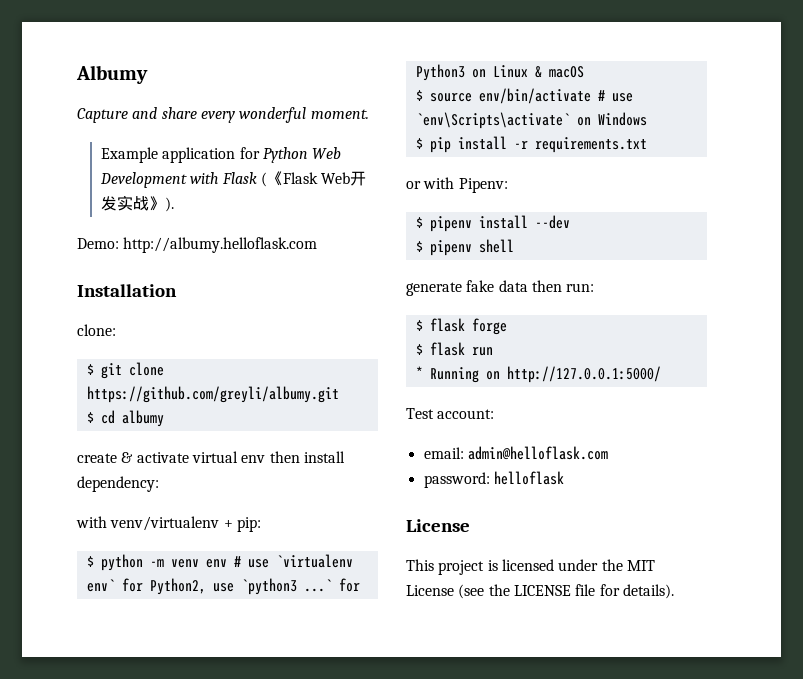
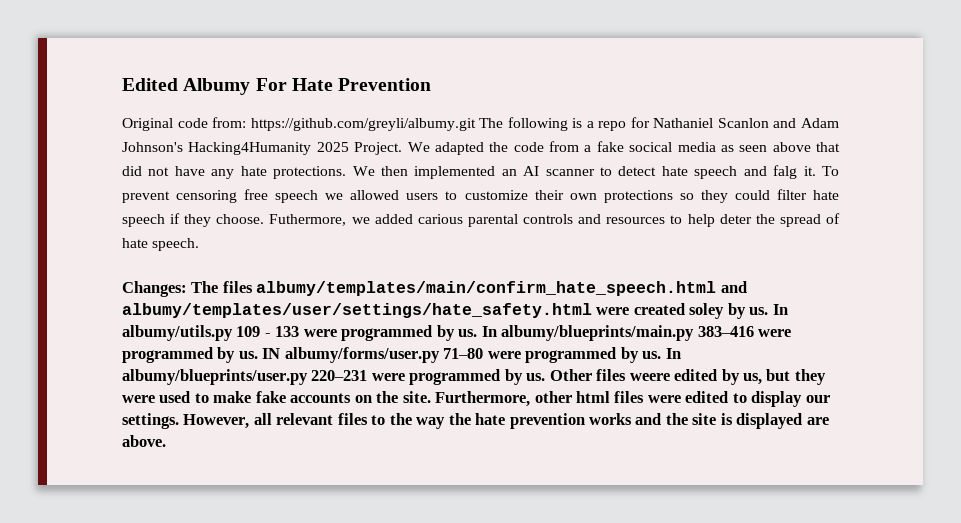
(76, 74) none -> [122,78,178,91] Edited
[77,107,369,123] [100,147,342,163] [99,171,367,188] [100,195,174,212] [77,237,318,253] [77,284,177,297] [77,324,116,336] [86,362,164,379] [86,386,339,403] [86,410,164,427] [77,451,345,463] [77,476,159,492] [76,516,261,532] [86,554,353,571] [86,578,360,595] [415,64,584,81] [415,88,633,104] [415,112,647,129] [415,136,647,153] [406,177,508,193] [415,215,570,232] [415,239,514,256] [406,280,595,296] [415,318,507,335] [415,342,493,356] [415,366,661,383] [406,408,495,419] [423,446,608,460] [423,471,564,488] [406,519,470,532] [406,559,655,575] [406,584,674,599] // Capture and share every wonderful moment. // Example application for Python Web Development with Flask (《Flask Web开发实战》). // Demo: http://albumy.helloflask.com // Installation // clone: // $ git clone https://github.com/greyli/albumy.git // $ cd albumy // create & activate virtual env then install dependency: // with venv/virtualenv + pip: // $ python -m venv env # use `virtualenv env` for Python2, use `python3 ...` for Python3 on Linux & macOS // $ source env/bin/activate # use `env\Scripts\activate` on Windows // $ pip install -r requirements.txt // or with Pipenv: // $ pipenv install --dev // $ pipenv shell // generate fake data then run: // $ flask forge // $ flask run // * Running on http://127.0.0.1:5000/ // Test account: // email: admin@helloflask.com // password: helloflask // License // This project is licensed under the MIT License (see the LICENSE file for details). -> [255,78,432,91] [122,117,840,131] [122,141,840,155] [122,165,840,179] [122,189,839,203] [122,213,841,227] [122,238,200,251] [122,281,747,297] [122,303,788,319] [122,325,792,341] [122,347,681,363] [122,369,826,385] [122,391,830,407] [122,413,829,429] [122,435,166,447] For Hate Prevention // Original code from: https://github.com/greyli/albumy.git The following is a repo for Nathaniel Scanlon and Adam Johnson's Hacking4Humanity 2025 Project. We adapted the code from a fake socical media as seen above that did not have any hate protections. We then implemented an AI scanner to detect hate speech and falg it. To prevent censoring free speech we allowed users to customize their own protections so they could filter hate speech if they choose. Futhermore, we added carious parental controls and resources to help deter the spread of hate speech. // Changes: The files albumy/templates/main/confirm_hate_speech.html and albumy/templates/user/settings/hate_safety.html were created soley by us. In albumy/utils.py 109 - 133 were programmed by us. In albumy/blueprints/main.py 383–416 were programmed by us. IN albumy/forms/user.py 71–80 were programmed by us. In albumy/blueprints/user.py 220–231 were programmed by us. Other files weere edited by us, but they were used to make fake accounts on the site. Furthermore, other html files were edited to display our settings. However, all relevant files to the way the hate prevention works and the site is displayed are above.

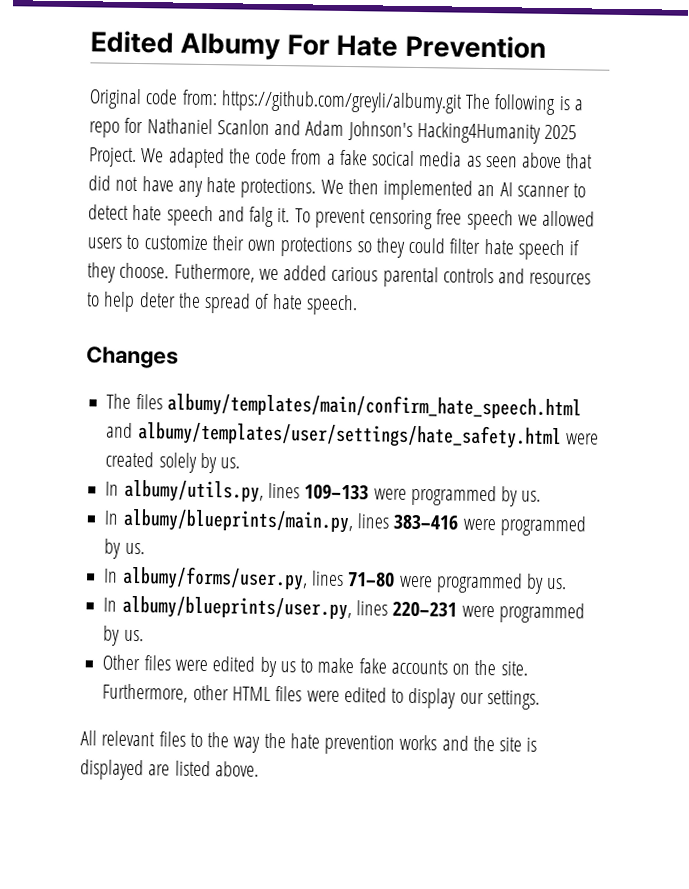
[122,281,187,297] Changes: -> [86,346,179,369] Changes //
[689,303,788,319] [122,325,695,341] soley by us. In albumy/utils.py 109 - 133 were programmed by us. In albumy/blueprints/main.py -> [158,452,241,474] [105,479,542,507] [104,508,390,534] solely by us. // In albumy/utils.py, lines 109–133 were programmed by us. // In albumy/blueprints/main.py, lines
[262,347,440,363] IN albumy/forms/user.py -> [103,565,344,591] // In albumy/forms/user.py, lines
[665,348,681,359] [122,369,308,385] In albumy/blueprints/user.py -> [103,595,388,621] // In albumy/blueprints/user.py, lines
(546, 377) none -> (144, 635) //
[629,373,670,381] weere -> [174,659,208,672] were
[743,369,826,385] [122,391,191,403] us, but they were used -> [279,661,296,673] us
[576,391,611,403] html -> [231,686,271,701] HTML
[183,413,272,429] However, all -> [80,730,97,746] // All
(829, 421) none -> [174,760,211,777] listed

